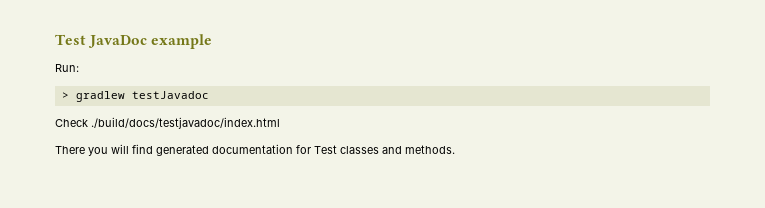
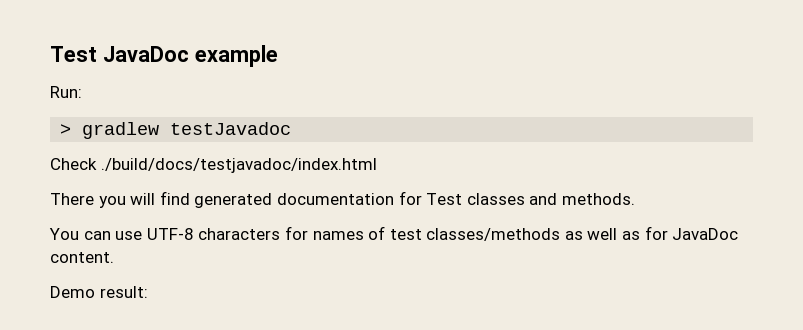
(455, 149) none -> [49,226,739,241] [50,252,114,263] [50,286,148,298] // You can use UTF-8 characters for names of test classes/methods as well as for JavaDoc content. // Demo result:

